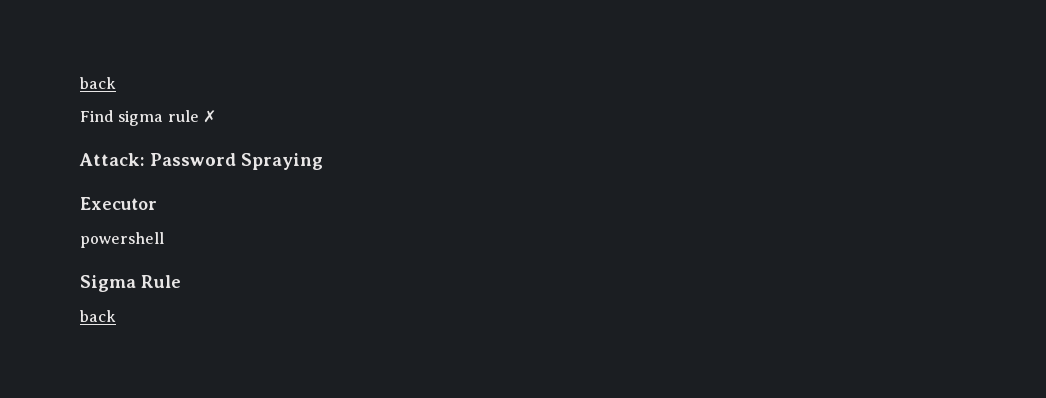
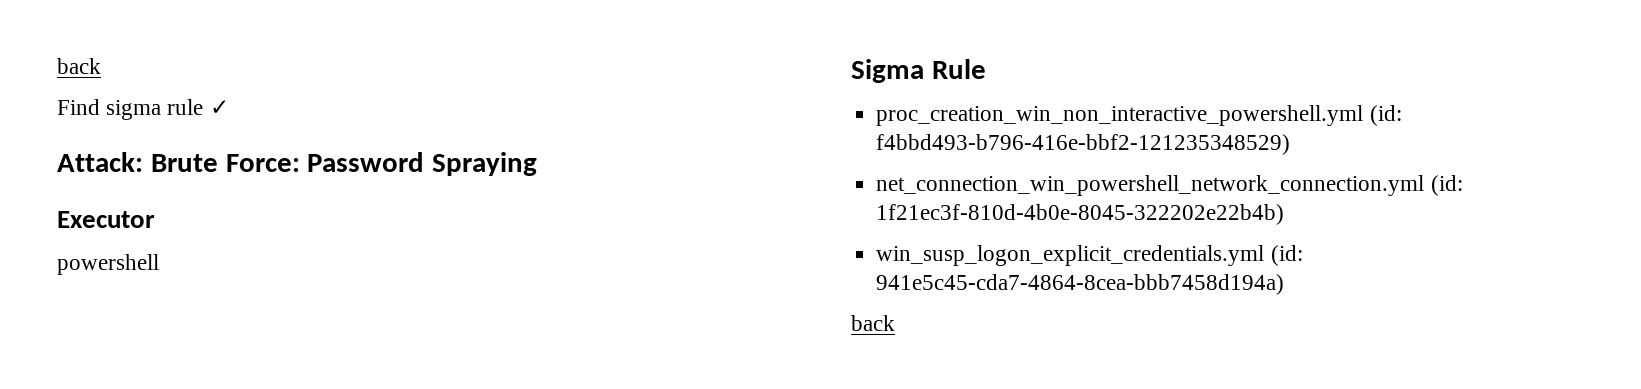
[202,110,216,123] ✗ -> [209,100,229,115] ✓
(145, 159) none -> [150,154,300,172] Brute Force:
(181, 281) none -> [876,105,1402,126] [876,134,1291,155] [876,175,1463,196] [876,204,1285,225] [876,245,1303,266] [876,274,1285,295] // proc_creation_win_non_interactive_powershell.yml (id: f4bbd493-b796-416e-bbf2-121235348529) // net_connection_win_powershell_network_connection.yml (id: 1f21ec3f-810d-4b0e-8045-322202e22b4b) // win_susp_logon_explicit_credentials.yml (id: 941e5c45-cda7-4864-8cea-bbb7458d194a)

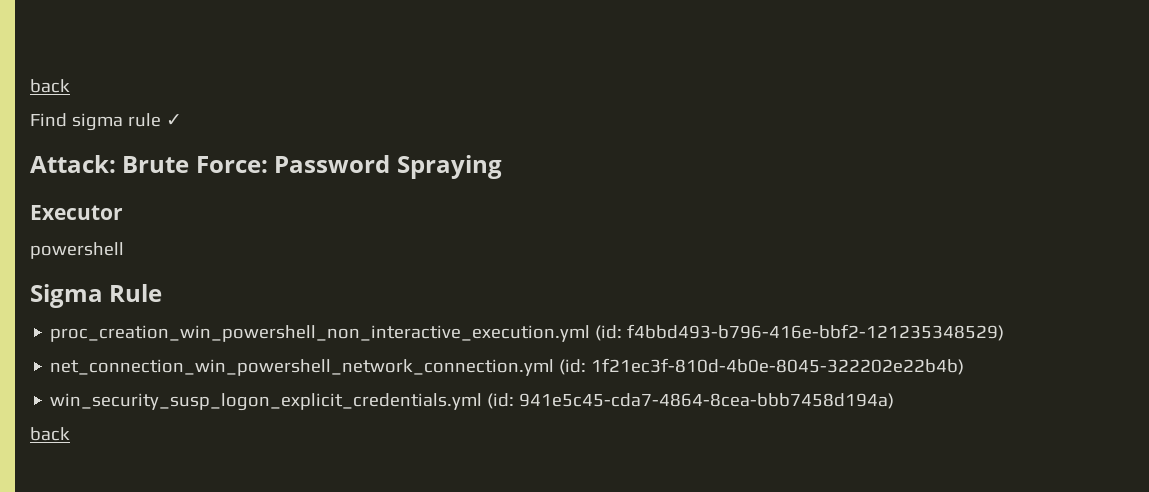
[876,105,1364,126] proc_creation_win_non_interactive_powershell.yml -> [50,325,591,342] proc_creation_win_powershell_non_interactive_execution.yml
[876,245,1265,266] win_susp_logon_explicit_credentials.yml -> [50,393,483,411] win_security_susp_logon_explicit_credentials.yml

